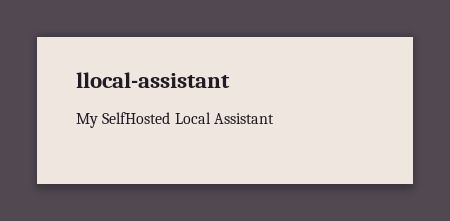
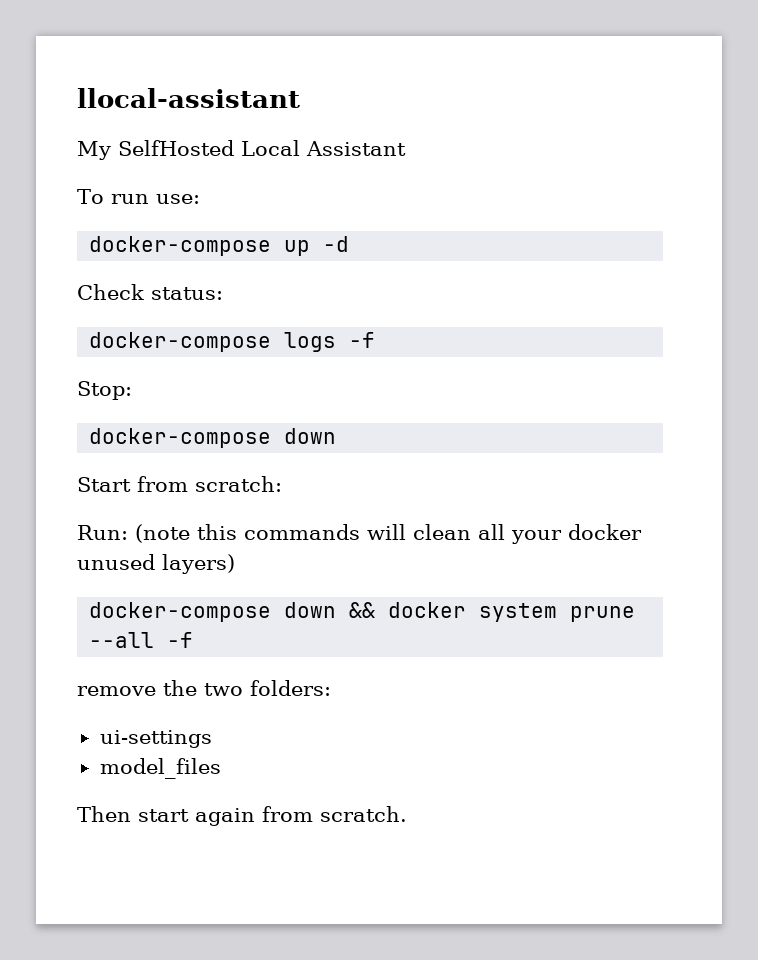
(274, 118) none -> [77,189,200,204] [89,236,350,256] [77,284,223,300] [89,332,376,352] [77,381,132,400] [89,428,337,448] [77,476,282,492] [77,524,642,544] [77,554,235,574] [89,602,636,622] [89,632,194,648] [77,680,331,696] [99,730,212,748] [99,758,221,779] [77,806,407,826] // To run use: // docker-compose up -d // Check status: // docker-compose logs -f // Stop: // docker-compose down // Start from scratch: // Run: (note this commands will clean all your docker unused layers) // docker-compose down && docker system prune --all -f // remove the two folders: // ui-settings // model_files // Then start again from scratch.

